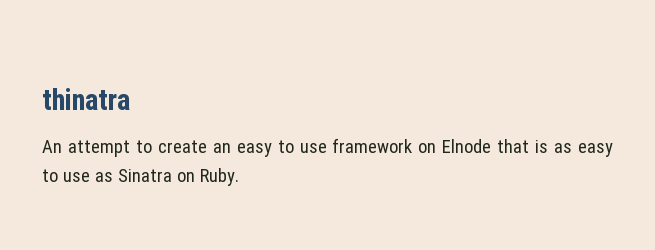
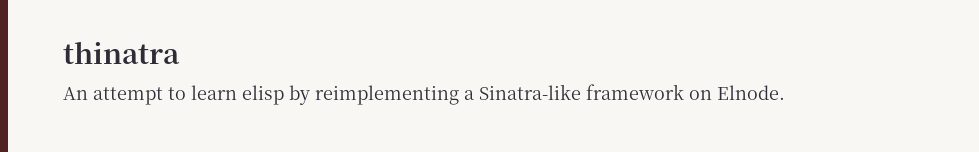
[157,138,614,157] [42,168,239,186] create an easy to use framework on Elnode that is as easy to use as Sinatra on Ruby. -> [191,84,785,105] learn elisp by reimplementing a Sinatra-like framework on Elnode.

